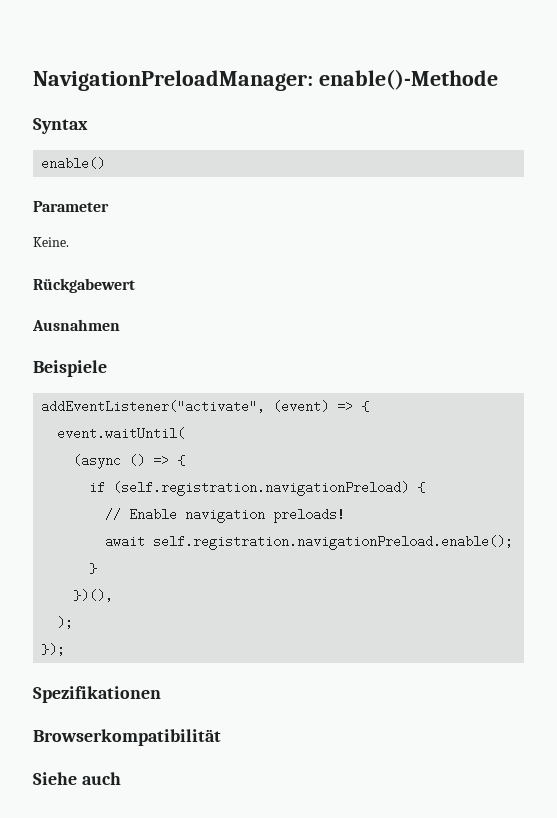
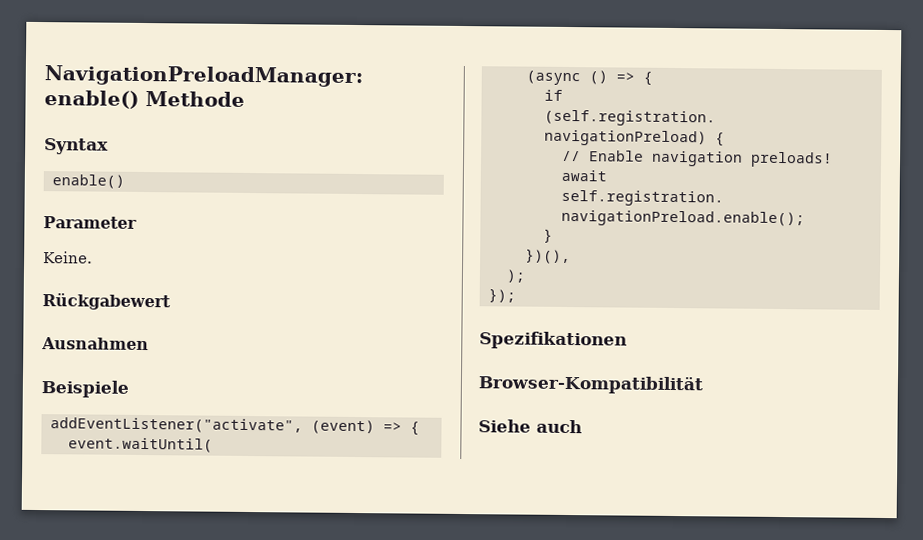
[318,69,498,90] enable()-Methode -> [44,90,245,109] enable() Methode
[33,729,221,746] Browserkompatibilität -> [478,375,703,395] Browser-Kompatibilität

